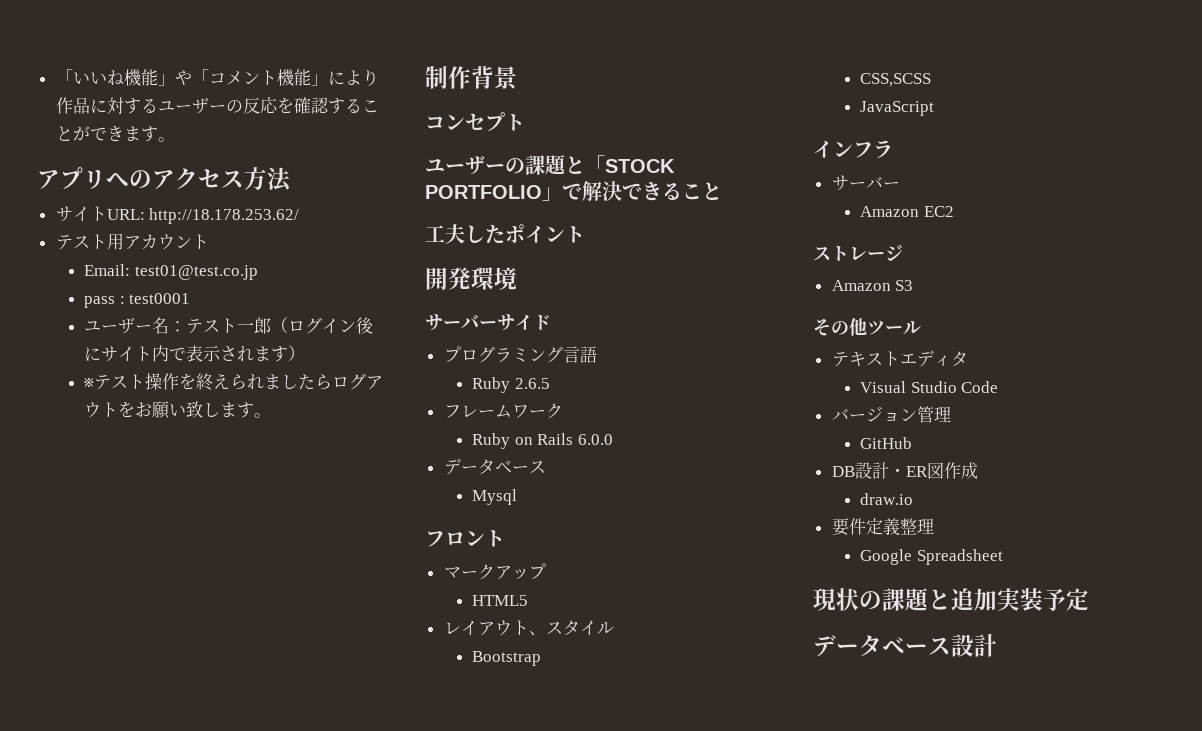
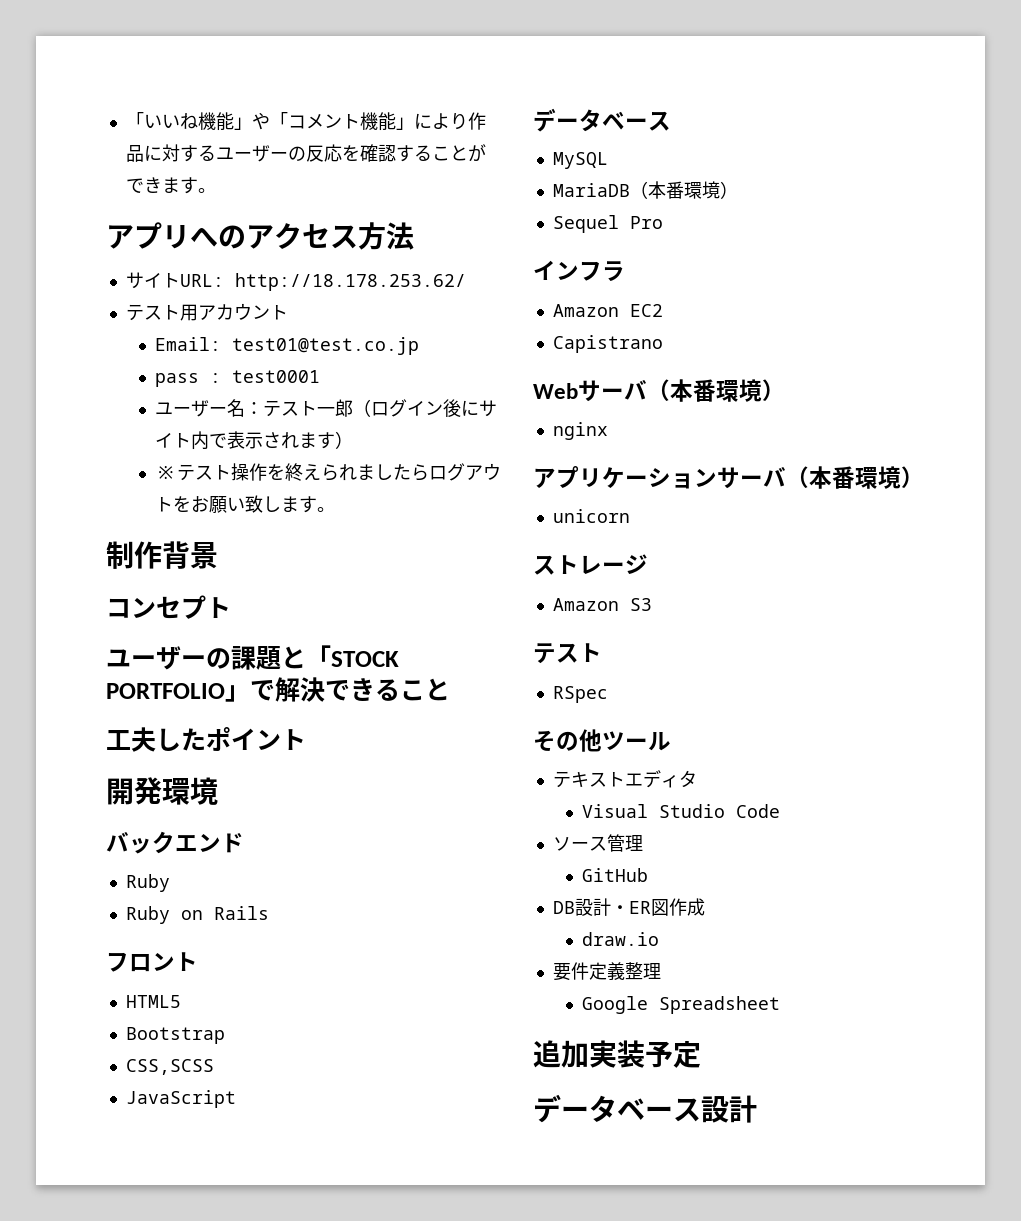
[425,314,551,331] [443,346,597,363] [472,377,550,393] [443,403,563,419] [472,433,613,449] [443,458,546,475] [472,489,518,505] [425,530,505,547] [443,563,546,580] [472,595,529,606] [443,620,614,636] [472,651,542,666] [860,73,932,87] [860,101,935,116] [813,140,893,159] [831,175,900,191] [860,206,954,217] サーバーサイド // プログラミング言語 // Ruby 2.6.5 // フレームワーク // Ruby on Rails 6.0.0 // データベース // Mysql // フロント // マークアップ // HTML5 // レイアウト、スタイル // Bootstrap // CSS,SCSS // JavaScript // インフラ // サーバー // Amazon EC2 -> [106,831,244,854] [125,874,170,892] [125,906,269,924] [106,952,198,972] [125,995,181,1008] [125,1027,225,1044] [125,1059,214,1075] [125,1090,236,1108] [533,108,671,132] [552,152,608,169] [552,181,738,199] [552,215,663,233] [533,260,625,282] [552,304,663,317] [552,335,663,353] [533,379,785,402] [552,422,608,440] [533,466,924,489] [552,509,630,523] バックエンド // Ruby // Ruby on Rails // フロント // HTML5 // Bootstrap // CSS,SCSS // JavaScript // データベース // MySQL // MariaDB（本番環境） // Sequel Pro // インフラ // Amazon EC2 // Capistrano // Webサーバ（本番環境） // nginx // アプリケーションサーバ（本番環境） // unicorn
(914, 285) none -> [533,643,602,664] [552,686,608,703] // テスト // RSpec
[831,406,917,422] バージョン -> [552,836,607,851] ソース
[813,588,951,611] 現状の課題と -> (780, 1005) none

